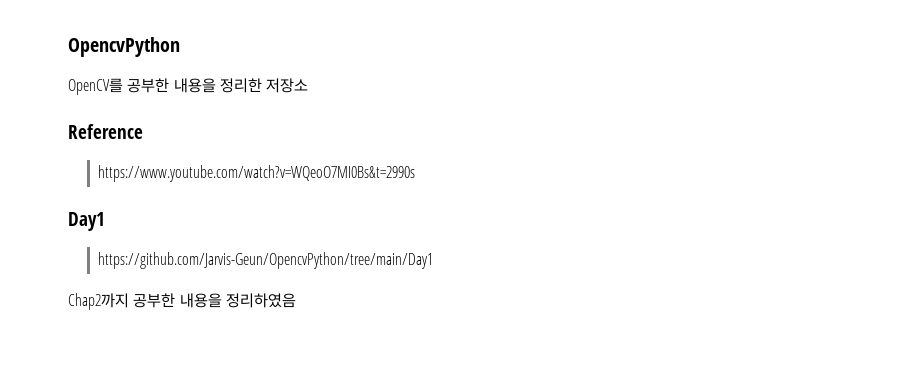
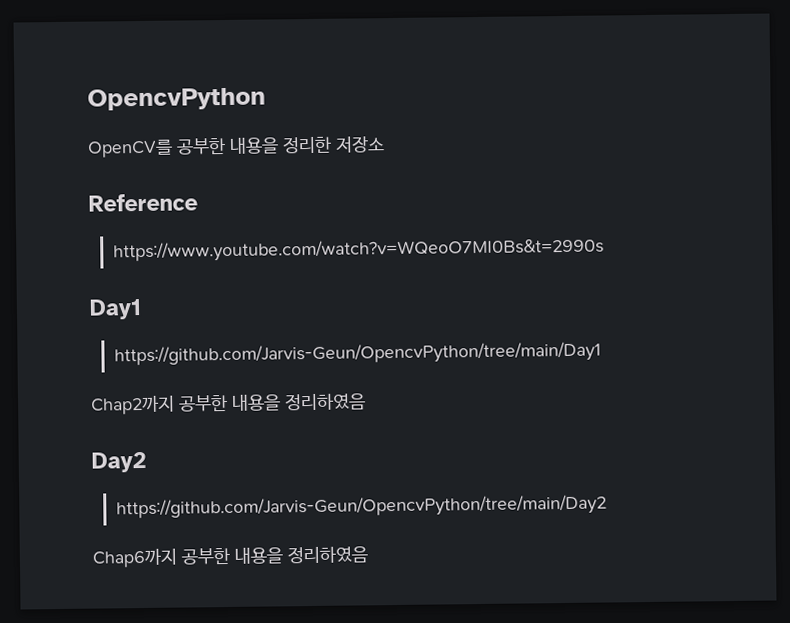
(296, 300) none -> [91,451,146,473] [115,494,607,520] [92,546,368,568] // Day2 // https://github.com/Jarvis-Geun/OpencvPython/tree/main/Day2 // Chap6까지 공부한 내용을 정리하였음

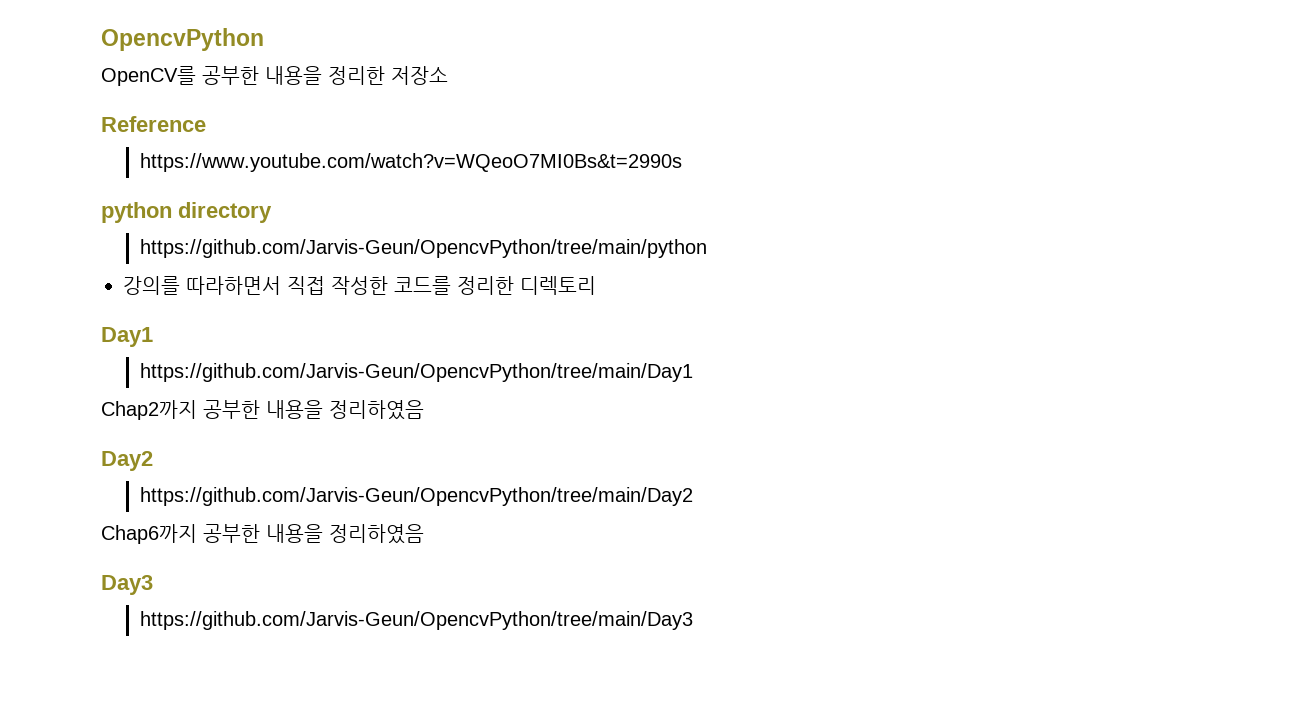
(604, 250) none -> [101,202,272,223] [139,239,707,258] [123,276,596,295] // python directory // https://github.com/Jarvis-Geun/OpencvPython/tree/main/python // 강의를 따라하면서 직접 작성한 코드를 정리한 디렉토리
(368, 555) none -> [101,575,153,595] [139,611,693,630] // Day3 // https://github.com/Jarvis-Geun/OpencvPython/tree/main/Day3

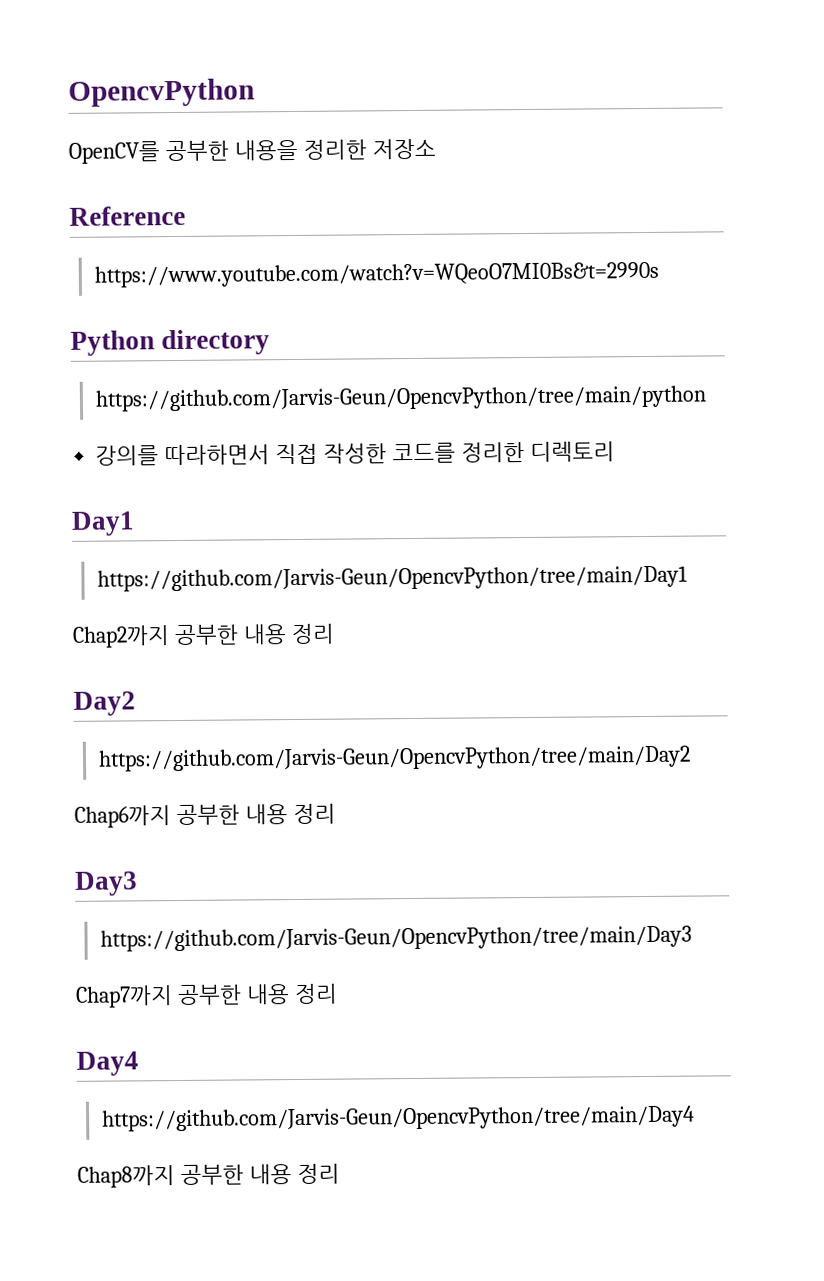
[101,202,172,223] python -> [70,330,155,356] Python
[266,400,424,420] 내용을 정리하였음 -> [242,623,335,645] 내용 정리
[266,524,424,544] 내용을 정리하였음 -> [244,803,336,825] 내용 정리
(693, 620) none -> [75,983,338,1008] [76,1051,139,1076] [101,1105,695,1132] [77,1163,340,1188] // Chap7까지 공부한 내용 정리 // Day4 // https://github.com/Jarvis-Geun/OpencvPython/tree/main/Day4 // Chap8까지 공부한 내용 정리

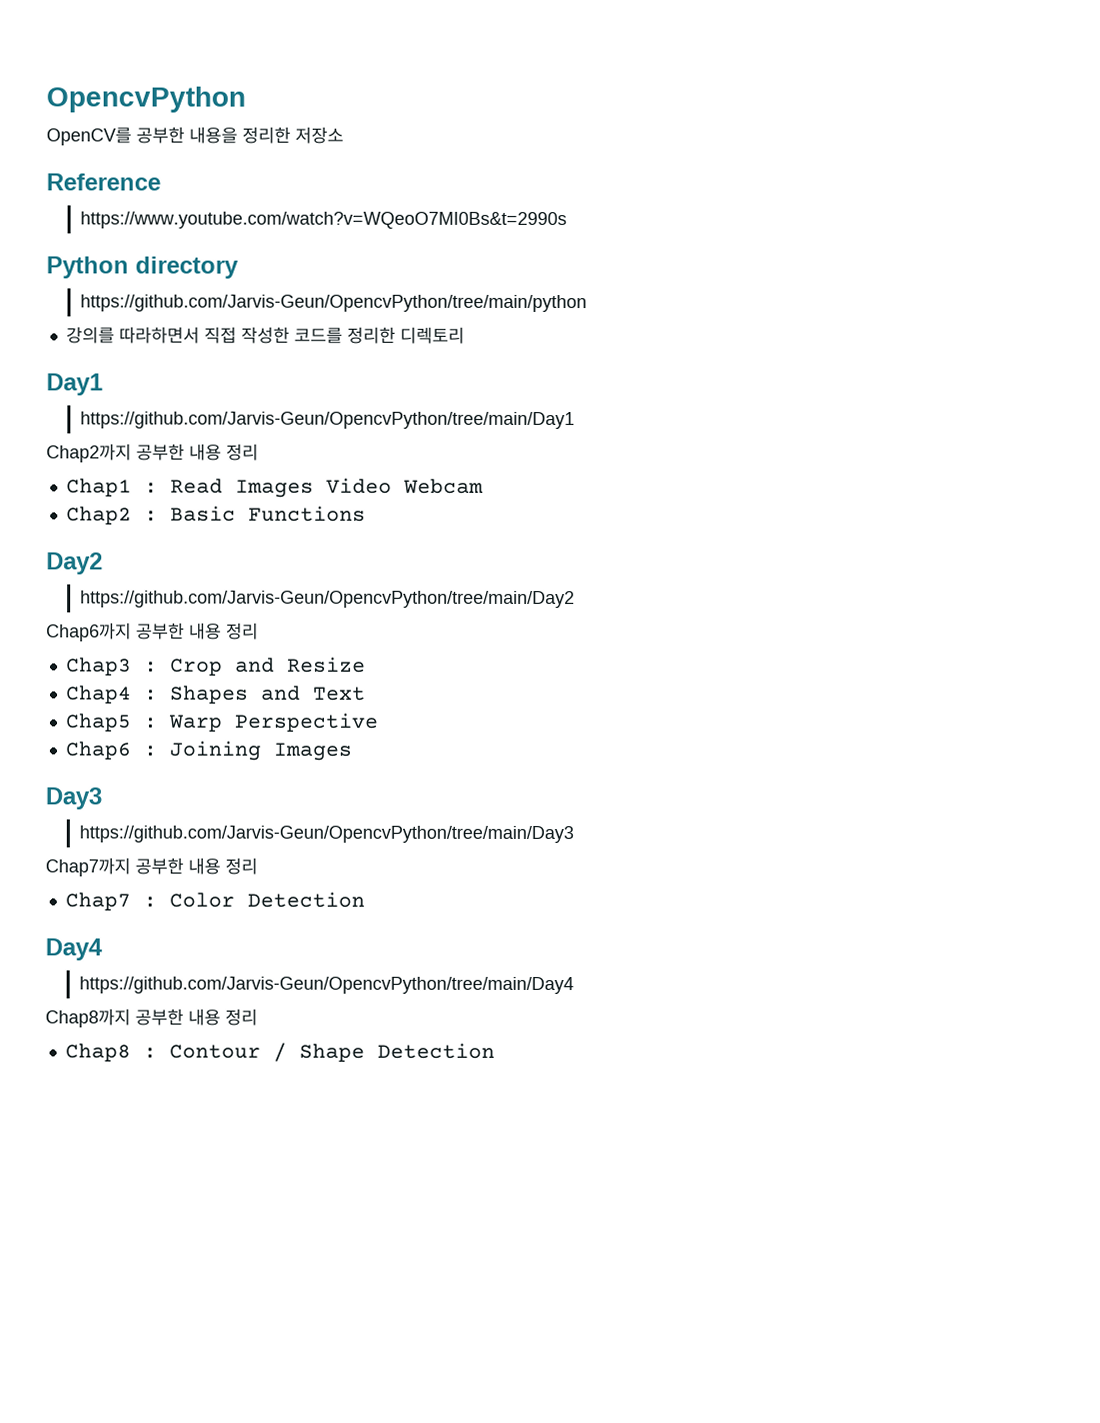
(335, 634) none -> [65,477,484,498] [65,505,366,526] // Chap1 : Read Images Video Webcam // Chap2 : Basic Functions
(336, 814) none -> [65,656,366,677] [65,685,366,705] [64,712,378,733] [64,740,352,761] // Chap3 : Crop and Resize // Chap4 : Shapes and Text // Chap5 : Warp Perspective // Chap6 : Joining Images
(338, 994) none -> [64,891,365,912] // Chap7 : Color Detection
(340, 1174) none -> [64,1042,495,1063] // Chap8 : Contour / Shape Detection

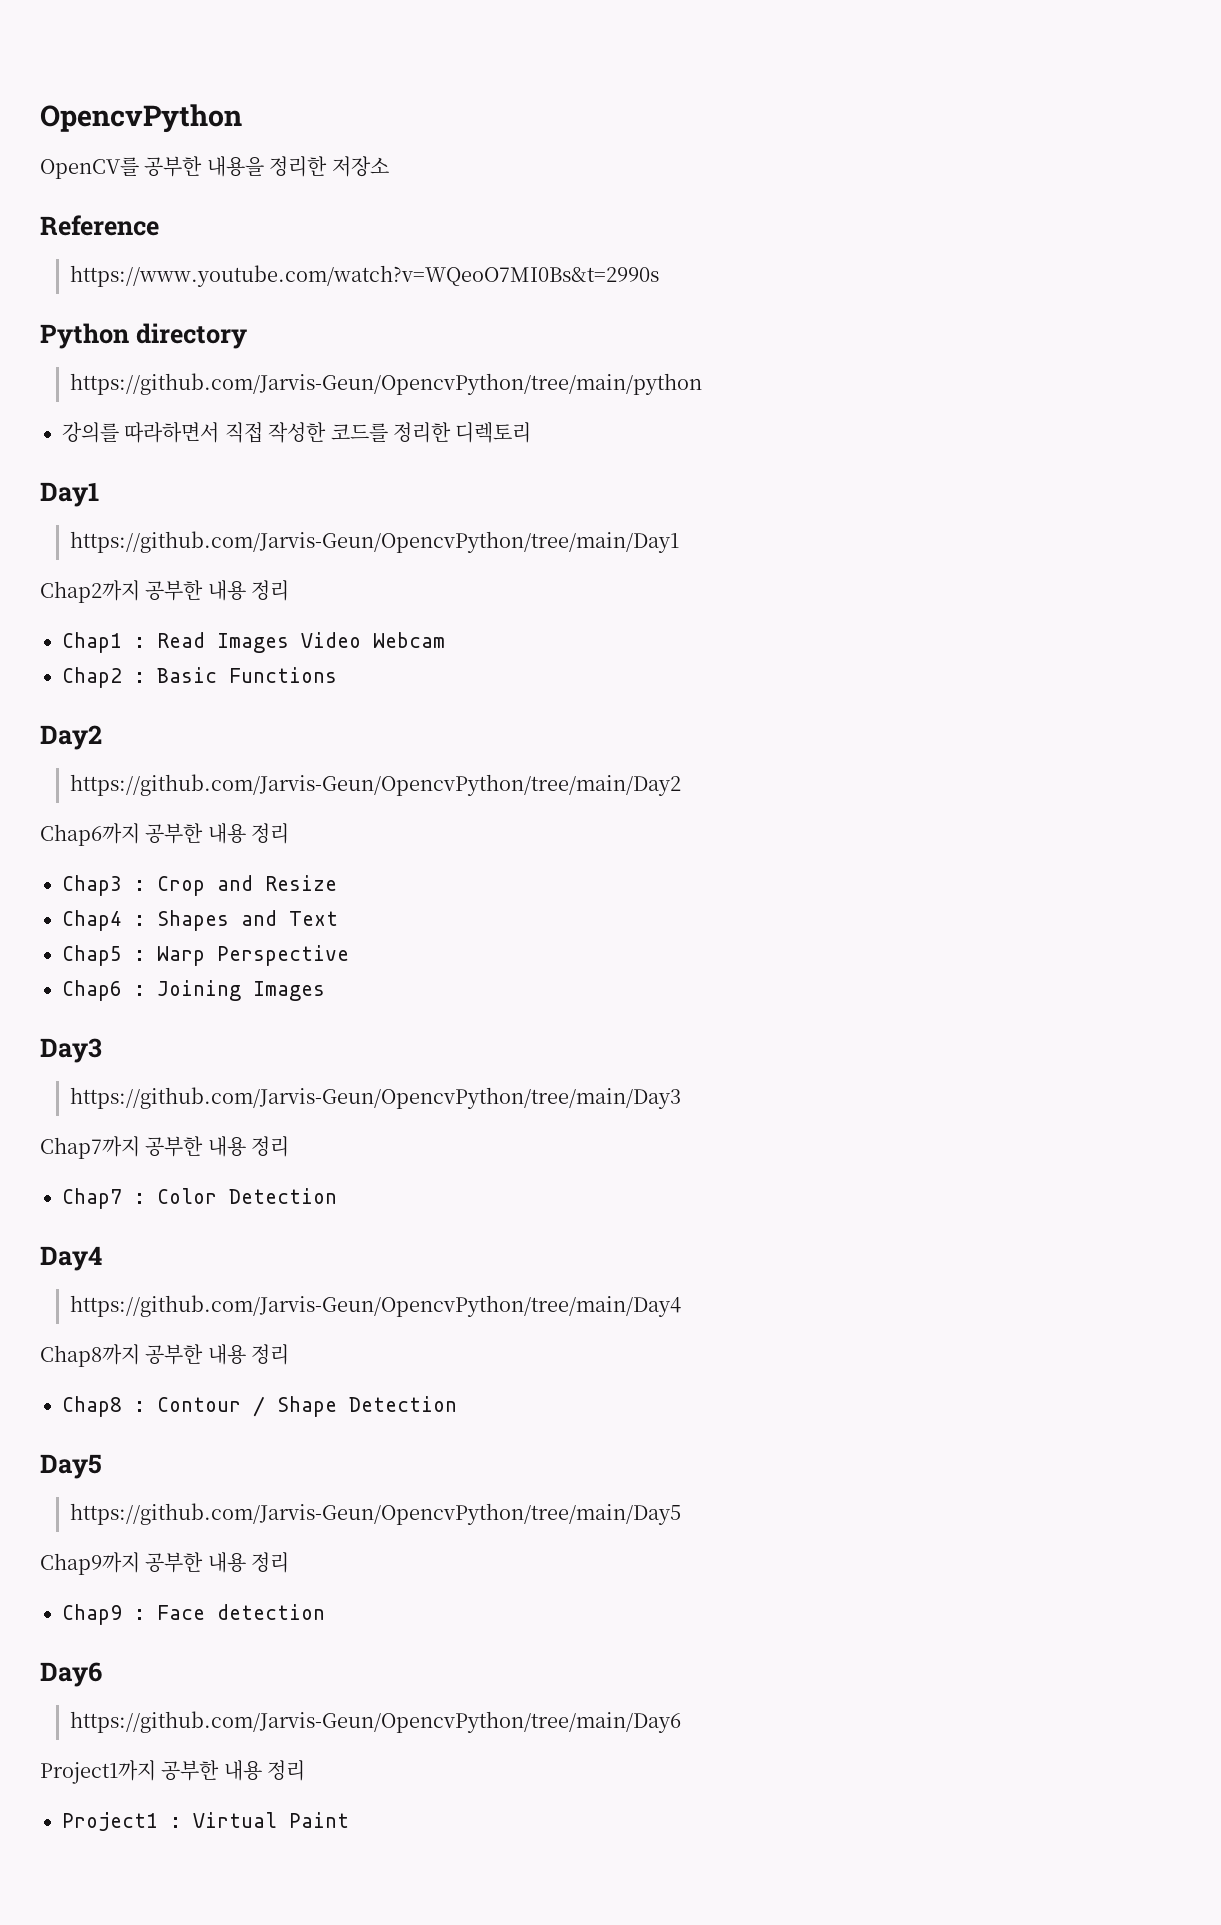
(495, 1050) none -> [40,1454,102,1479] [69,1503,681,1525] [40,1552,290,1575] [62,1604,325,1625] [40,1662,102,1687] [69,1711,681,1733] [40,1760,306,1784] [62,1812,349,1831] // Day5 // https://github.com/Jarvis-Geun/OpencvPython/tree/main/Day5 // Chap9까지 공부한 내용 정리 // Chap9 : Face detection // Day6 // https://github.com/Jarvis-Geun/OpencvPython/tree/main/Day6 // Project1까지 공부한 내용 정리 // Project1 : Virtual Paint

